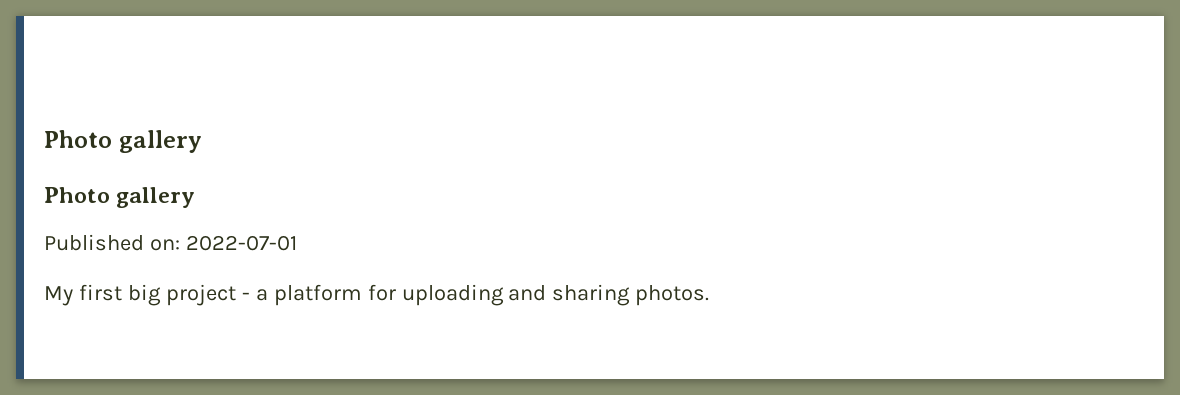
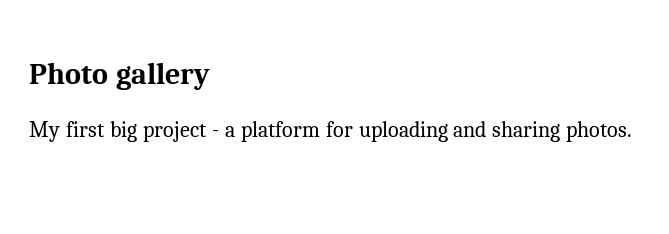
[44,130,202,153] [44,187,196,208] [44,234,297,251] Photo gallery // Photo gallery // Published on: 2022-07-01 -> [29,62,211,90] Photo gallery

